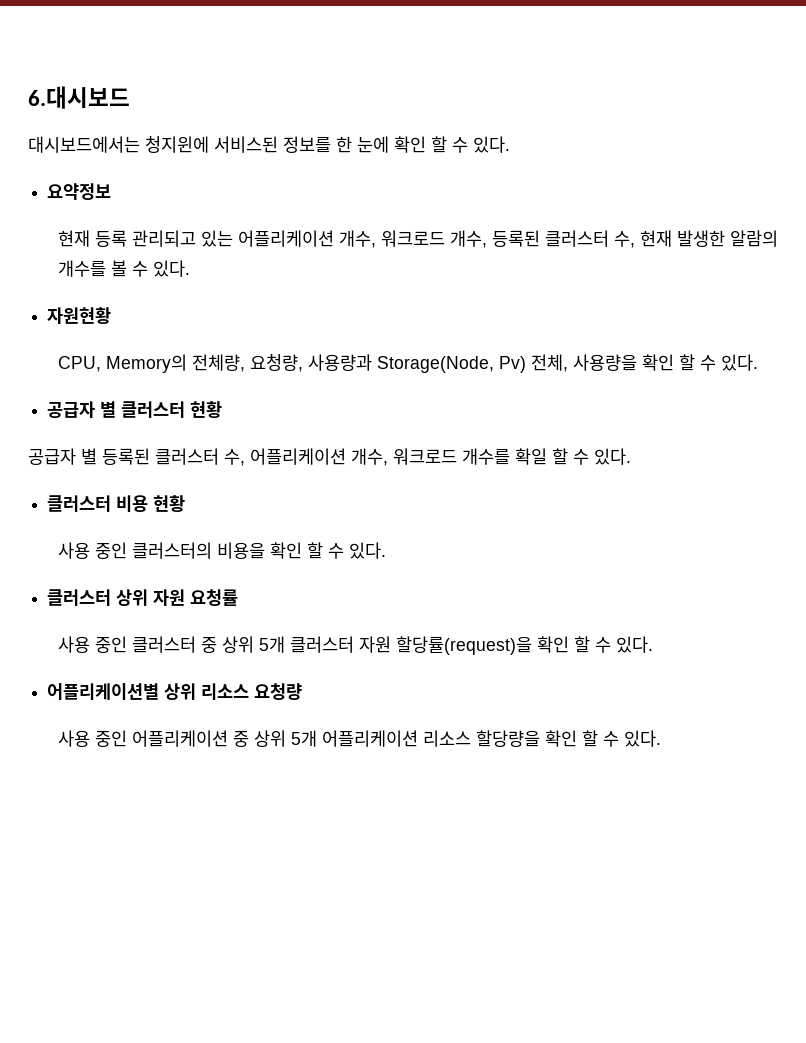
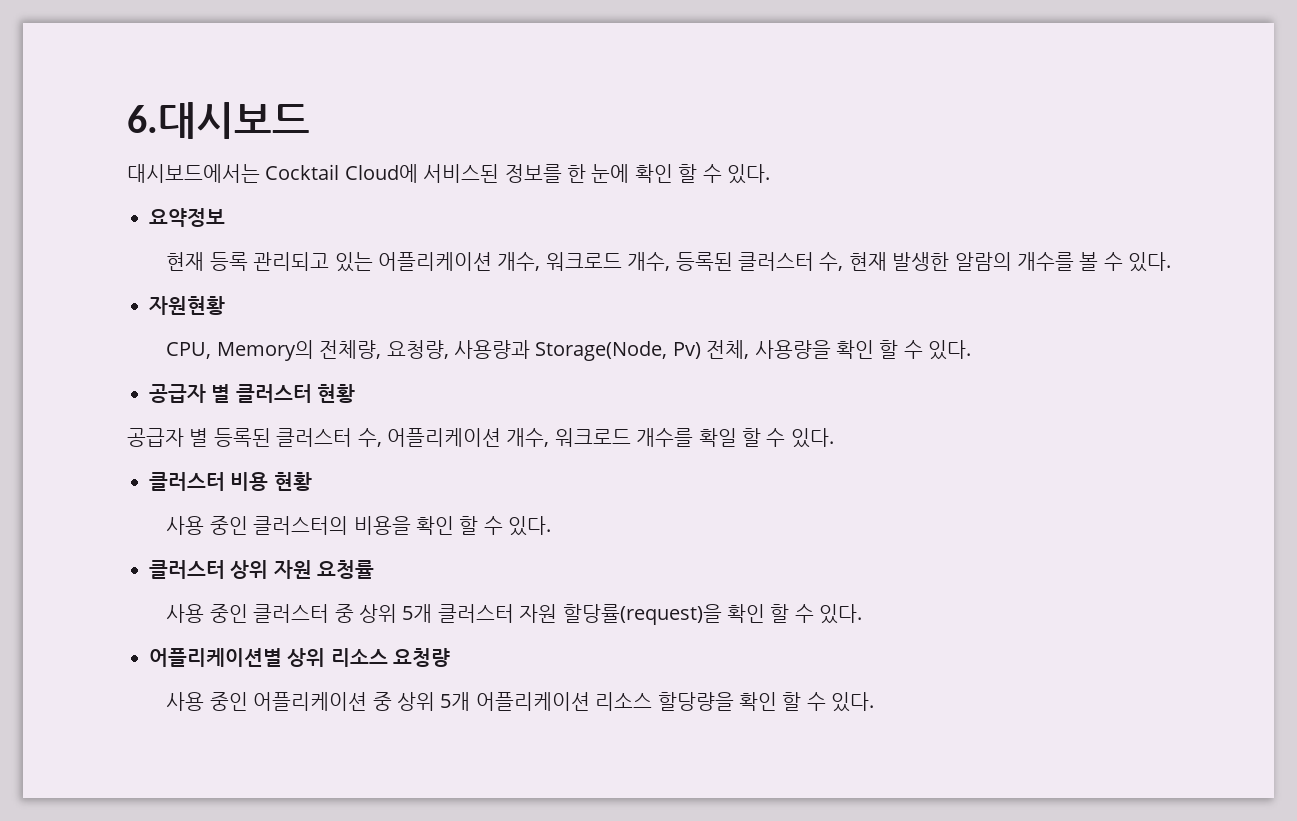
[145,136,209,153] 청지윈에 -> [265,164,418,183] Cocktail Cloud에

